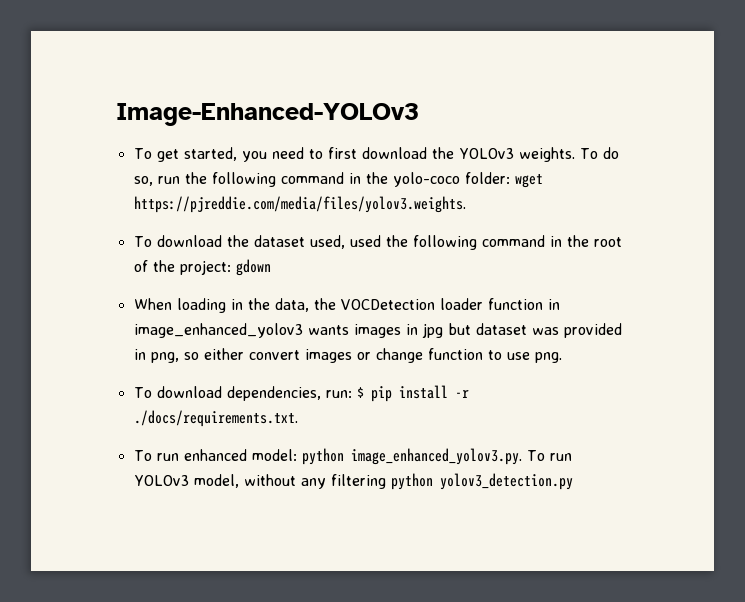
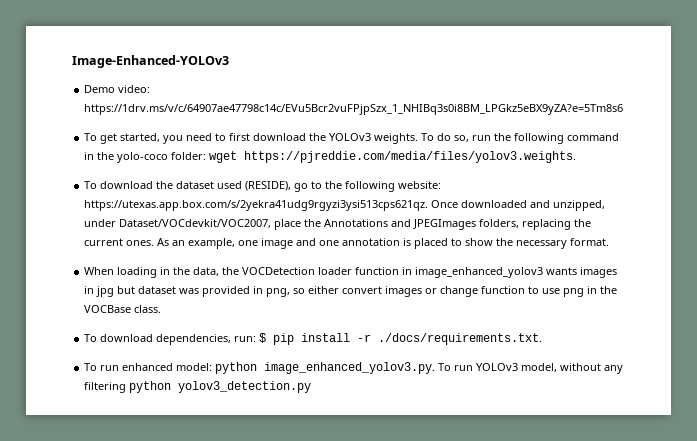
(419, 114) none -> [84,85,151,93] [84,104,624,115] // Demo video: https://1drv.ms/v/c/64907ae47798c14c/EVu5Bcr2vuFPjpSzx_1_NHIBq3s0i8BM_LPGkz5eBX9yZA?e=5Tm8s6
[309,235,622,250] [133,259,271,276] used, used the following command in the root of the project: gdown -> [217,181,442,192] [84,200,606,211] [84,219,592,230] [84,238,610,249] used (RESIDE), go to the following website: https://utexas.app.box.com/s/2yekra41udg9rgyzi3ysi513cps621qz. Once downloaded and unzipped, under Dataset/VOCdevkit/VOC2007, place the Annotations and JPEGImages folders, replacing the current ones. As an example, one image and one annotation is placed to show the necessary format.
[534,352,562,363] png. -> [563,286,618,297] [84,305,162,313] png in the VOCBase class.

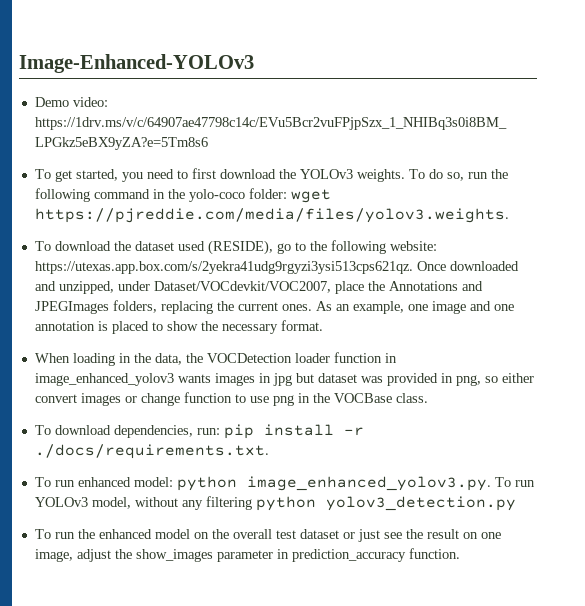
[259,333,267,343] $ -> (220, 431) none
(312, 387) none -> [34,529,501,542] [34,548,460,562] // To run the enhanced model on the overall test dataset or just see the result on one image, adjust the show_images parameter in prediction_accuracy function.

